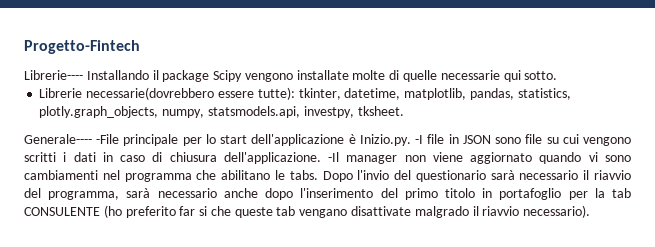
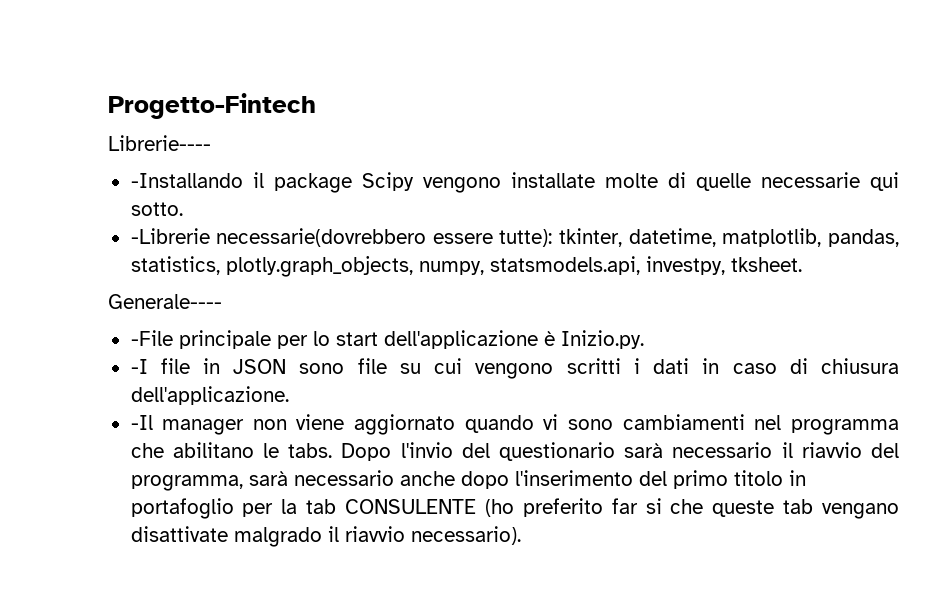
[86,70,149,80] Installando -> [130,173,243,188] // -Installando
[39,88,83,98] Librerie -> [130,228,210,244] -Librerie
(92, 139) none -> (222, 301) //
(411, 140) none -> (644, 339) //
(321, 158) none -> (289, 395) //

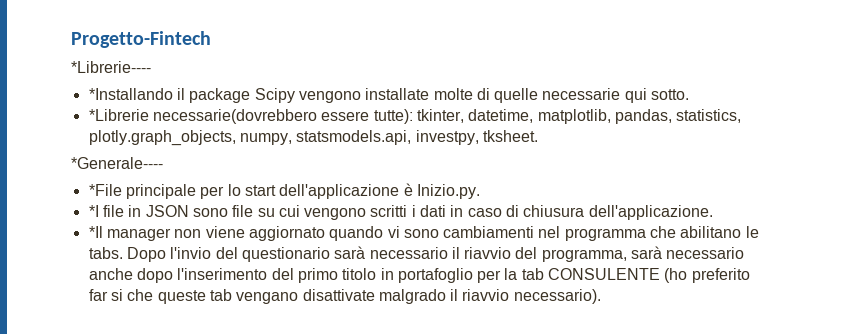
[108,135,211,151] [130,173,243,188] Librerie---- // -Installando -> [71,61,151,73] [88,88,173,100] *Librerie---- // *Installando
[130,228,210,244] -Librerie -> [88,109,149,121] *Librerie
[108,294,222,309] [130,330,173,346] Generale---- // -File -> [71,157,163,169] [88,184,122,196] *Generale---- // *File
[130,359,148,374] -I -> [88,205,99,217] *I
[130,415,153,430] -Il -> [88,226,103,238] *Il

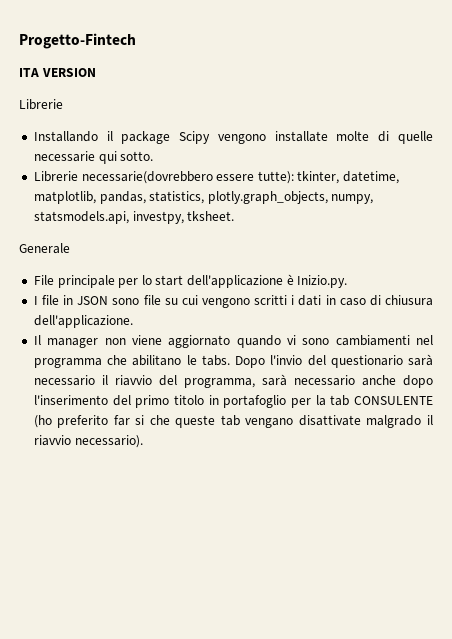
[71,61,151,73] [88,88,173,100] *Librerie---- // *Installando -> [19,68,96,77] [19,99,63,110] [33,131,98,142] ITA VERSION // Librerie // Installando
[88,109,149,121] *Librerie -> [33,171,78,182] Librerie
[71,157,163,169] [88,184,122,196] *Generale---- // *File -> [19,243,70,254] [33,275,54,285] Generale // File
[88,205,99,217] *I -> [33,296,38,305] I
[88,226,103,238] *Il -> [33,335,41,345] Il

